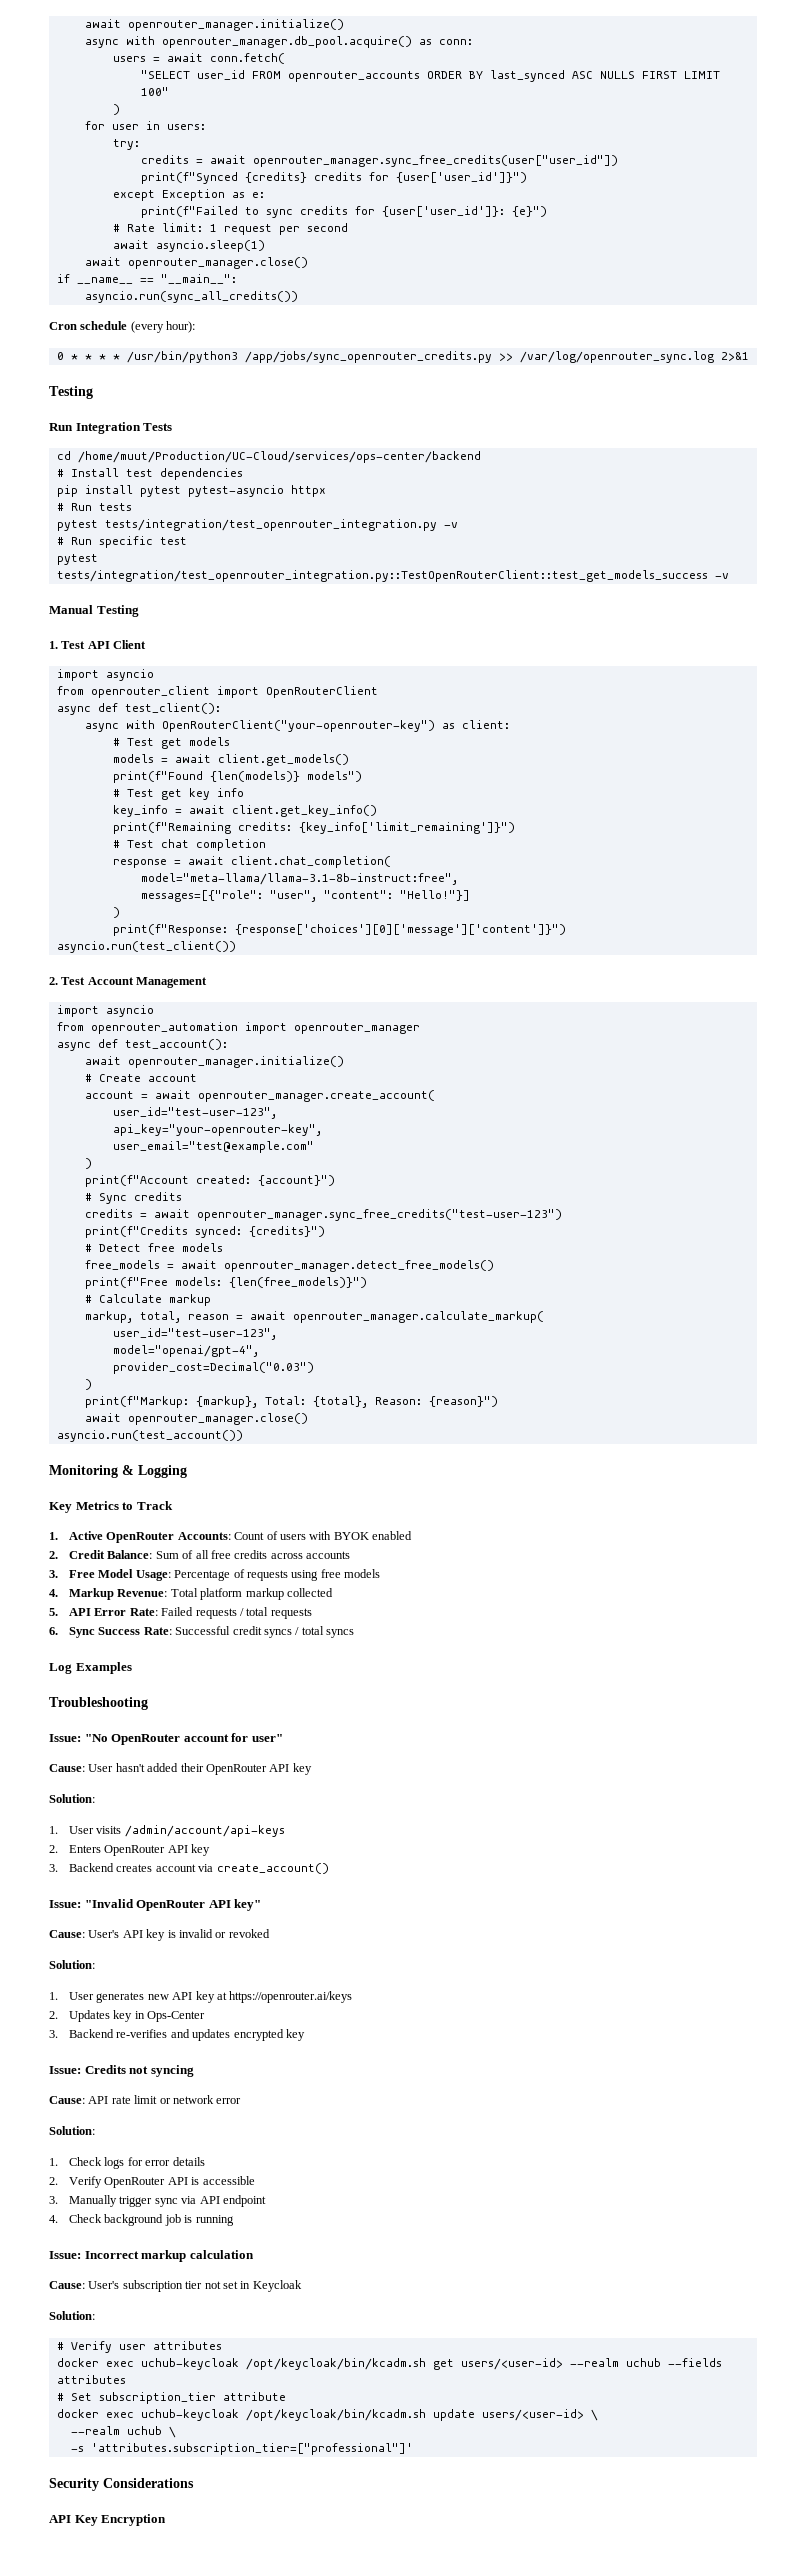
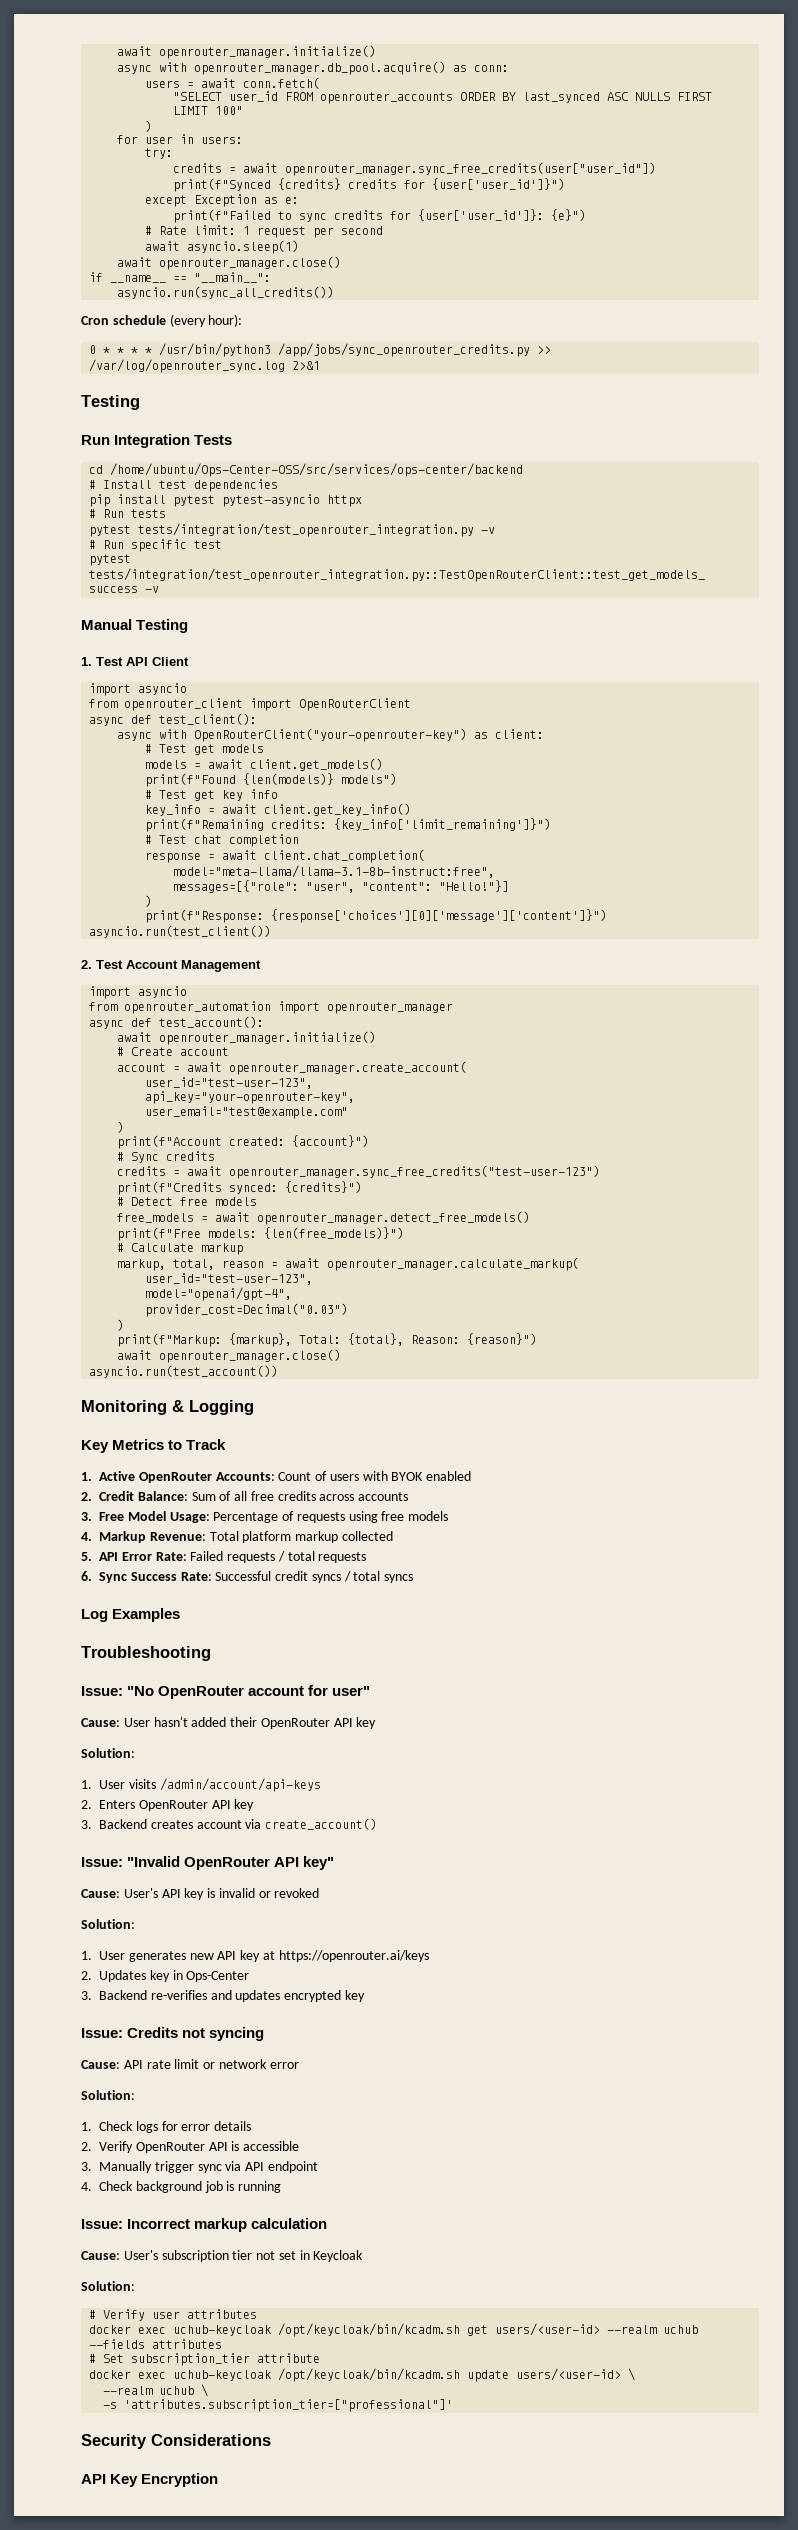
[77,451,481,463] /home/muut/Production/UC-Cloud/services/ops-center/backend -> [110,463,524,477] /home/ubuntu/Ops-Center-OSS/src/services/ops-center/backend

